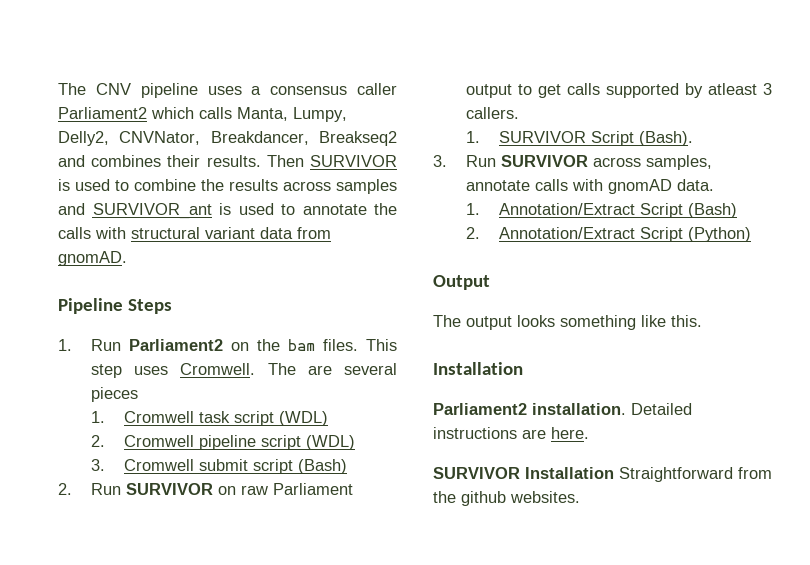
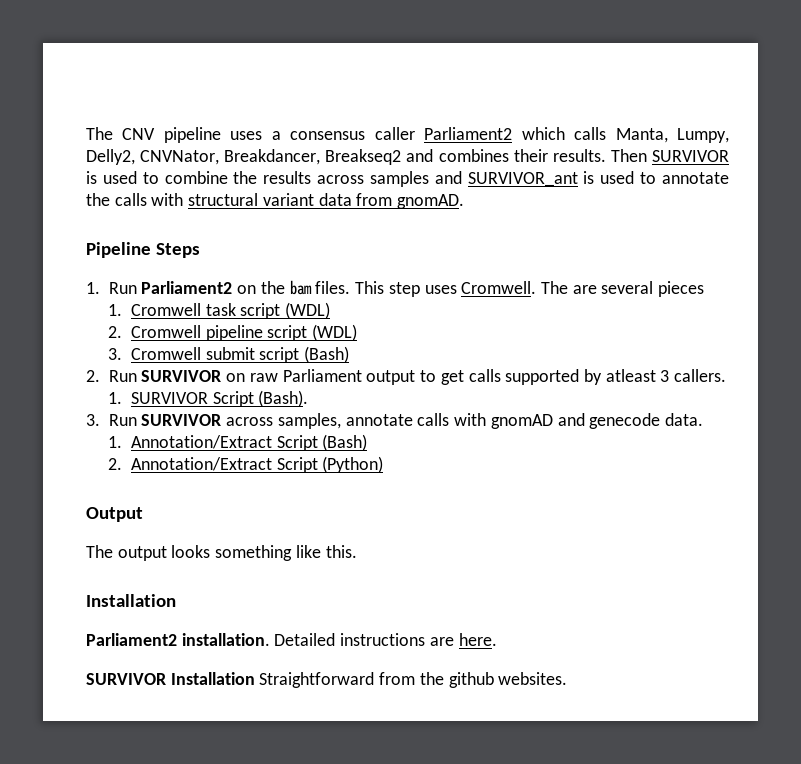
(672, 186) none -> [557,413,661,429] and genecode

